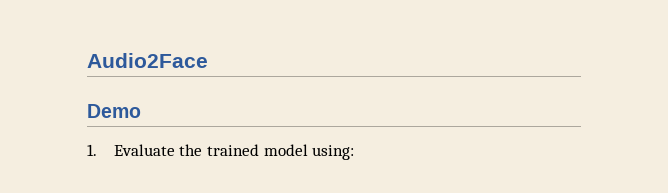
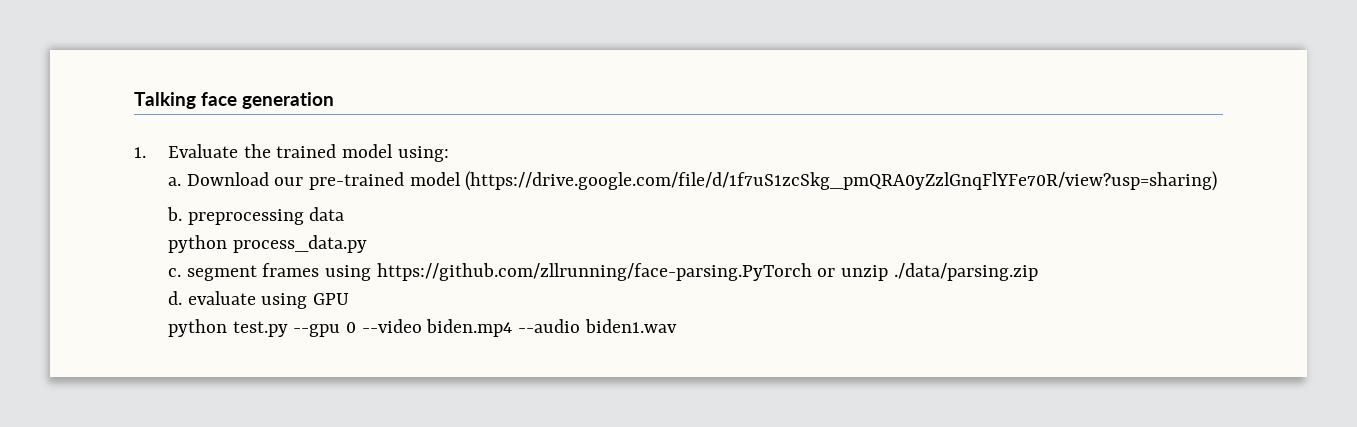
[87,53,208,68] [87,104,141,118] Audio2Face // Demo -> [134,92,335,109] Talking face generation
(355, 152) none -> [168,171,1218,191] [167,207,345,225] [168,235,367,253] [168,263,1038,281] [168,291,350,309] [168,319,677,337] // a. Download our pre-trained model (https://drive.google.com/file/d/1f7uS1zcSkg_pmQRA0yZzlGnqFlYFe70R/view?usp=sharing) // b. preprocessing data // python process_data.py // c. segment frames using https://github.com/zllrunning/face-parsing.PyTorch or unzip ./data/parsing.zip // d. evaluate using GPU // python test.py --gpu 0 --video biden.mp4 --audio biden1.wav

